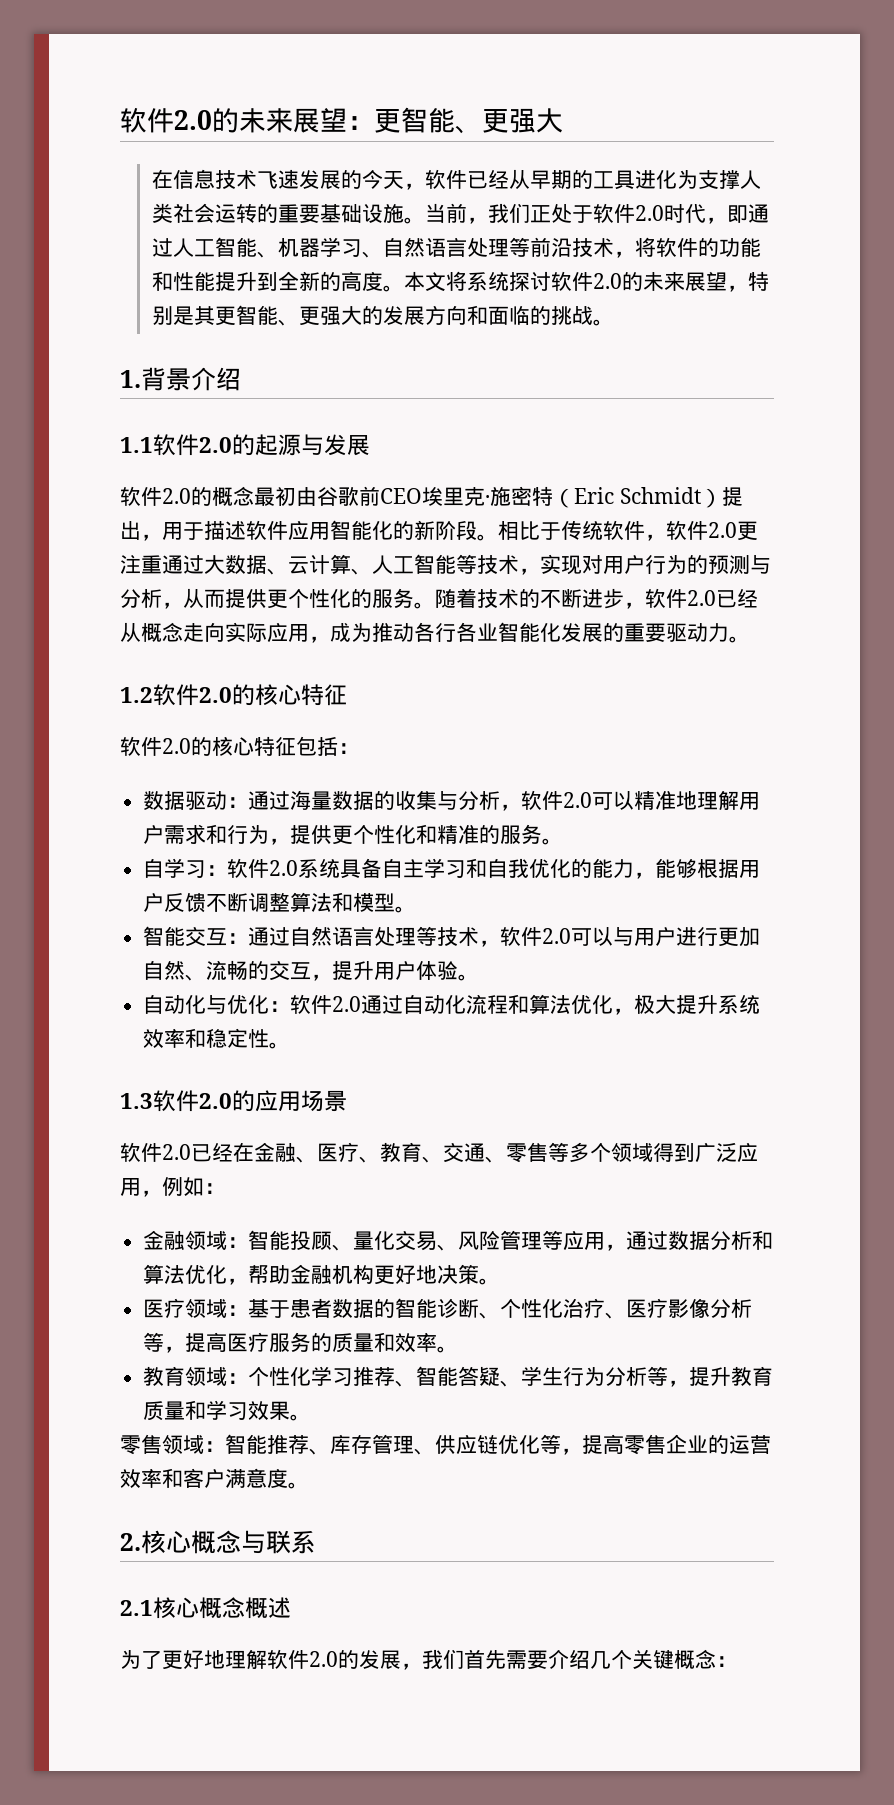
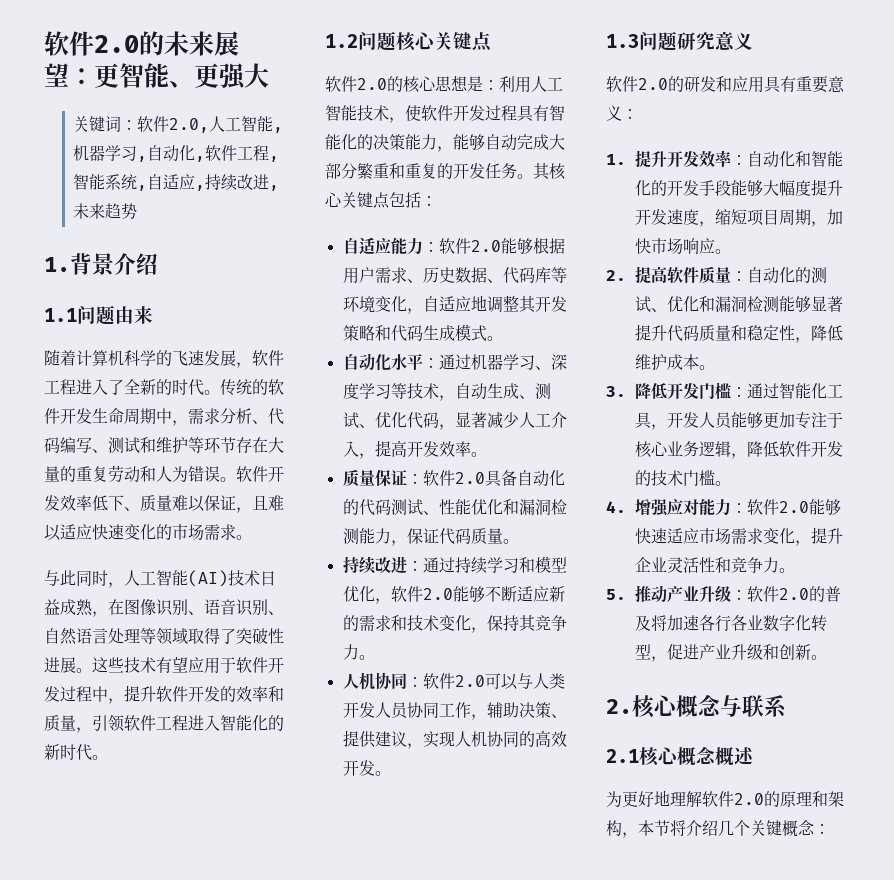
[151,169,761,190] [151,203,769,224] [151,237,761,258] [151,271,769,292] [151,305,614,326] [120,367,241,391] [120,434,370,456] [120,486,743,508] [120,520,758,541] [120,554,771,575] [120,588,758,609] [120,622,750,643] [120,684,347,706] [120,736,359,756] [143,790,761,811] [143,824,564,845] [143,858,761,879] [143,892,417,913] [143,926,761,947] [143,960,480,981] [143,994,761,1015] [143,1028,291,1049] [120,1090,347,1112] [120,1142,758,1163] [120,1177,225,1197] [143,1230,774,1251] [143,1264,501,1285] [143,1298,753,1319] [143,1332,459,1353] [143,1366,774,1387] [143,1400,312,1421] [120,1434,771,1455] [120,1468,288,1488] 在信息技术飞速发展的今天，软件已经从早期的工具进化为支撑人类社会运转的重要基础设施。当前，我们正处于软件2.0时代，即通过人工智能、机器学习、自然语言处理等前沿技术，将软件的功能和性能提升到全新的高度。本文将系统探讨软件2.0的未来展望，特别是其更智能、更强大的发展方向和面临的挑战。 // 1.背景介绍 // 1.1软件2.0的起源与发展 // 软件2.0的概念最初由谷歌前CEO埃里克·施密特（Eric Schmidt）提出，用于描述软件应用智能化的新阶段。相比于传统软件，软件2.0更注重通过大数据、云计算、人工智能等技术，实现对用户行为的预测与分析，从而提供更个性化的服务。随着技术的不断进步，软件2.0已经从概念走向实际应用，成为推动各行各业智能化发展的重要驱动力。 // 1.2软件2.0的核心特征 // 软件2.0的核心特征包括： // 数据驱动：通过海量数据的收集与分析，软件2.0可以精准地理解用户需求和行为，提供更个性化和精准的服务。 // 自学习：软件2.0系统具备自主学习和自我优化的能力，能够根据用户反馈不断调整算法和模型。 // 智能交互：通过自然语言处理等技术，软件2.0可以与用户进行更加自然、流畅的交互，提升用户体验。 // 自动化与优化：软件2.0通过自动化流程和算法优化，极大提升系统效率和稳定性。 // 1.3软件2.0的应用场景 // 软件2.0已经在金融、医疗、教育、交通、零售等多个领域得到广泛应用，例如： // 金融领域：智能投顾、量化交易、风险管理等应用，通过数据分析和算法优化，帮助金融机构更好地决策。 // 医疗领域：基于患者数据的智能诊断、个性化治疗、医疗影像分析等，提高医疗服务的质量和效率。 // 教育领域：个性化学习推荐、智能答疑、学生行为分析等，提升教育质量和学习效果。 // 零售领域：智能推荐、库存管理、供应链优化等，提高零售企业的运营效率和客户满意度 -> [73,116,284,133] [73,145,280,162] [73,174,280,191] [73,203,138,219] [44,253,158,276] [44,305,153,325] [44,350,284,368] [44,379,284,396] [44,408,284,426] [44,437,284,453] [44,465,284,483] [44,495,284,513] [44,524,252,541] [44,570,276,588] [44,599,284,617] [44,628,284,645] [44,656,284,674] [44,685,284,704] [44,715,284,733] [44,744,108,761] [325,31,492,52] [325,75,563,93] [325,105,565,123] [325,134,565,152] [325,163,566,180] [325,192,437,209] [342,237,565,255] [342,267,567,284] [342,295,567,314] [342,324,503,342] [342,353,567,371] [342,383,551,401] [342,412,567,430] [342,440,487,459] [342,469,565,487] [342,499,567,516] [342,528,519,546] [342,556,567,574] [342,586,565,604] [342,615,567,633] [342,644,375,660] [342,672,565,690] [342,702,567,720] [342,730,567,749] [342,760,391,776] [606,31,753,51] [606,76,845,93] [606,105,638,121] [606,150,844,168] [635,179,844,197] [635,209,844,227] [635,238,732,254] [606,266,828,284] [635,296,844,313] [635,324,844,343] [635,354,716,370] [606,382,844,400] [635,412,844,430] [635,441,844,459] [635,469,732,486] [606,499,842,516] [635,527,844,546] [635,557,796,573] [606,585,842,603] [635,615,828,632] [635,644,812,662] 关键词：软件2.0,人工智能,机器学习,自动化,软件工程,智能系统,自适应,持续改进,未来趋势 // 1.背景介绍 // 1.1问题由来 // 随着计算机科学的飞速发展，软件工程进入了全新的时代。传统的软件开发生命周期中，需求分析、代码编写、测试和维护等环节存在大量的重复劳动和人为错误。软件开发效率低下、质量难以保证，且难以适应快速变化的市场需求。 // 与此同时，人工智能(AI)技术日益成熟，在图像识别、语音识别、自然语言处理等领域取得了突破性进展。这些技术有望应用于软件开发过程中，提升软件开发的效率和质量，引领软件工程进入智能化的新时代。 // 1.2问题核心关键点 // 软件2.0的核心思想是：利用人工智能技术，使软件开发过程具有智能化的决策能力，能够自动完成大部分繁重和重复的开发任务。其核心关键点包括： // 自适应能力：软件2.0能够根据用户需求、历史数据、代码库等环境变化，自适应地调整其开发策略和代码生成模式。 // 自动化水平：通过机器学习、深度学习等技术，自动生成、测试、优化代码，显著减少人工介入，提高开发效率。 // 质量保证：软件2.0具备自动化的代码测试、性能优化和漏洞检测能力，保证代码质量。 // 持续改进：通过持续学习和模型优化，软件2.0能够不断适应新的需求和技术变化，保持其竞争力。 // 人机协同：软件2.0可以与人类开发人员协同工作，辅助决策、提供建议，实现人机协同的高效开发。 // 1.3问题研究意义 // 软件2.0的研发和应用具有重要意义： // 1.提升开发效率：自动化和智能化的开发手段能够大幅度提升开发速度，缩短项目周期，加快市场响应。 // 2.提高软件质量：自动化的测试、优化和漏洞检测能够显著提升代码质量和稳定性，降低维护成本。 // 3.降低开发门槛：通过智能化工具，开发人员能够更加专注于核心业务逻辑，降低软件开发的技术门槛。 // 4.增强应对能力：软件2.0能够快速适应市场需求变化，提升企业灵活性和竞争力。 // 5.推动产业升级：软件2.0的普及将加速各行各业数字化转型，促进产业升级和创新
[141,1651,162,1669] 了 -> (622, 799) none
[359,1649,548,1670] 发展，我们首先需要 -> [780,791,844,807] [606,820,686,838] 原理和架构，本节将

